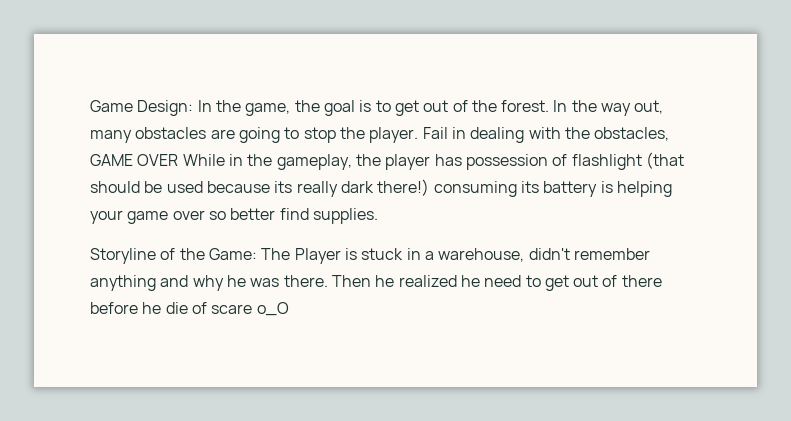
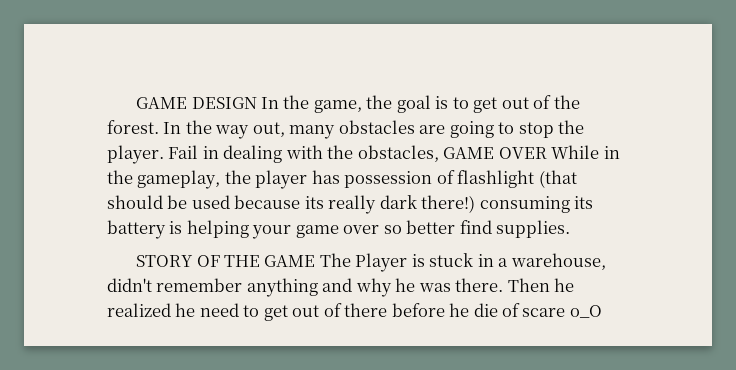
[90,100,194,116] Game Design: -> [136,97,257,109] GAME DESIGN
[90,248,257,264] Storyline of the Game: -> [136,255,316,267] STORY OF THE GAME

